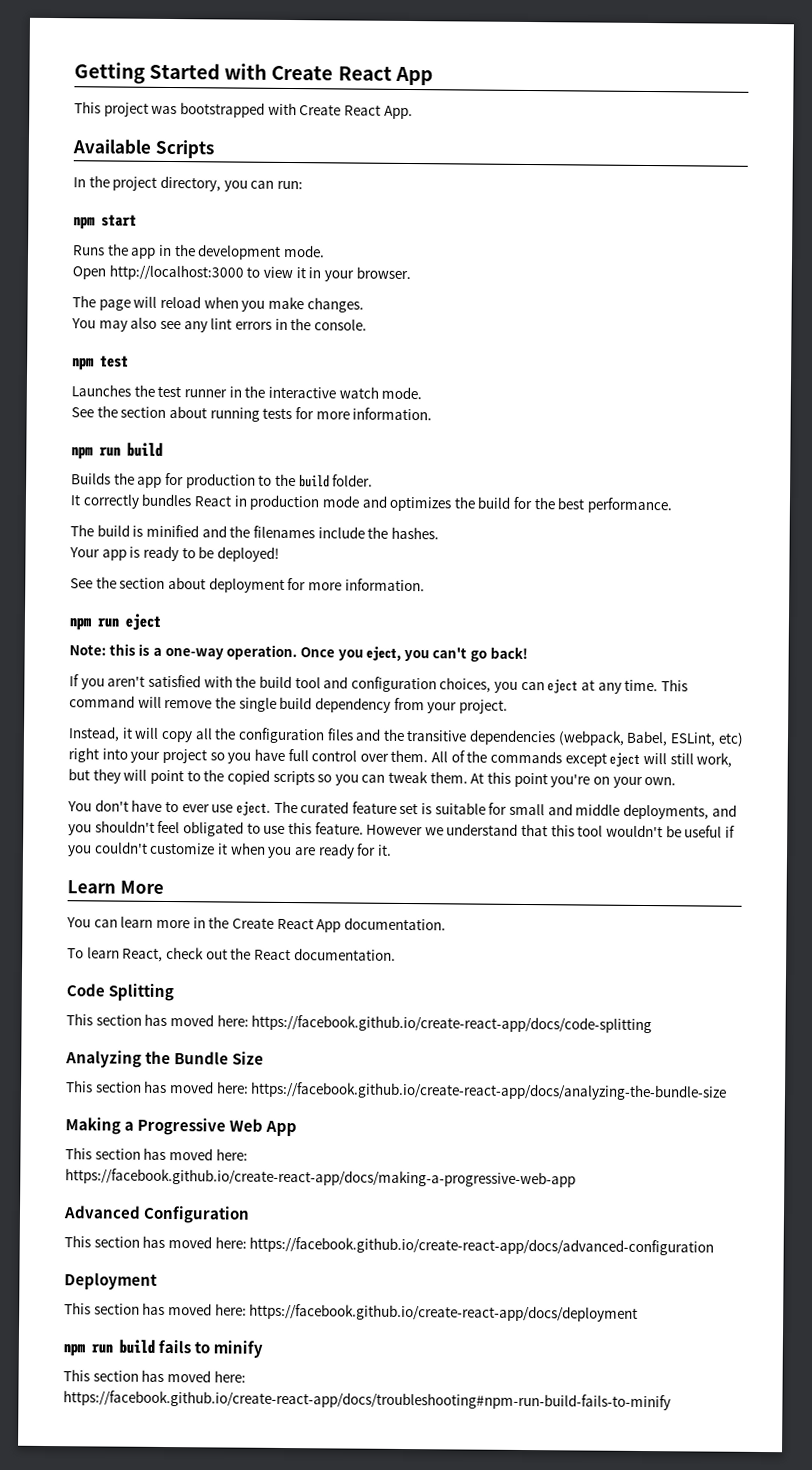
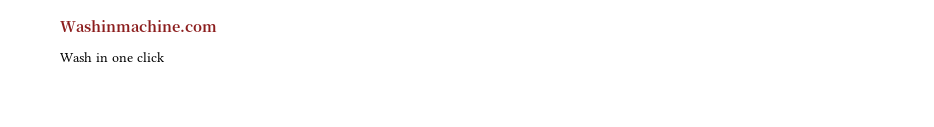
[74,62,433,86] [74,101,413,120] [72,139,214,159] [73,175,303,192] [73,214,137,230] [73,243,325,260] [72,264,411,282] [72,295,364,313] [71,317,367,333] [72,355,129,371] [71,384,423,400] [71,405,433,422] [71,442,163,460] [71,472,374,489] [70,493,673,514] [70,524,439,540] [69,545,279,562] [70,576,425,593] [69,613,162,631] [69,643,528,662] [69,674,688,694] [69,695,508,714] [68,726,744,747] [68,747,733,768] [68,768,677,788] [67,799,737,820] [68,820,735,838] [67,841,392,859] [67,880,164,894] [66,916,446,933] [67,946,396,962] [66,983,175,1002] [66,1013,653,1034] [65,1050,265,1068] [65,1080,728,1101] [65,1117,298,1137] [65,1147,248,1161] [65,1168,576,1188] [63,1205,251,1224] [64,1235,715,1256] [64,1272,158,1290] [64,1302,639,1322] [63,1339,264,1358] [63,1369,246,1383] [63,1390,671,1411] Getting Started with Create React App // This project was bootstrapped with Create React App. // Available Scripts // In the project directory, you can run: // npm start // Runs the app in the development mode. // Open http://localhost:3000 to view it in your browser. // The page will reload when you make changes. // You may also see any lint errors in the console. // npm test // Launches the test runner in the interactive watch mode. // See the section about running tests for more information. // npm run build // Builds the app for production to the build folder. // It correctly bundles React in production mode and optimizes the build for the best performance. // The build is minified and the filenames include the hashes. // Your app is ready to be deployed! // See the section about deployment for more information. // npm run eject // Note: this is a one-way operation. Once you eject, you can't go back! // If you aren't satisfied with the build tool and configuration choices, you can eject at any time. This command will remove the single build dependency from your project. // Instead, it will copy all the configuration files and the transitive dependencies (webpack, Babel, ESLint, etc) right into your project so you have full control over them. All of the commands except eject will still work, but they will point to the copied scripts so you can tweak them. At this point you're on your own. // You don't have to ever use eject. The curated feature set is suitable for small and middle deployments, and you shouldn't feel obligated to use this feature. However we understand that this tool wouldn't be useful if you couldn't customize it when you are ready for it. // Learn More // You can learn more in the Create React App documentation. // To learn React, check out the React documentation. // Code Splitting // This section has moved here: https://facebook.github.io/create-react-app/docs/code-splitting // Analyzing the Bundle Size // This section has moved here: https://facebook.github.io/create-react-app/docs/analyzing-the-bundle-size // Making a Progressive Web App // This section has moved here: https://facebook.github.io/create-react-app/docs/making-a-progressive-web-app // Advanced Configuration // This section has moved here: https://facebook.github.io/create-react-app/docs/advanced-configuration // Deployment // This section has moved here: https://facebook.github.io/create-react-app/docs/deployment // npm run build fails to minify // This section has moved here: https://facebook.github.io/create-react-app/docs/troubleshooting#npm-run-build-fails-to-minify -> [60,20,217,32] [60,52,165,62] Washinmachine.com // Wash in one click

